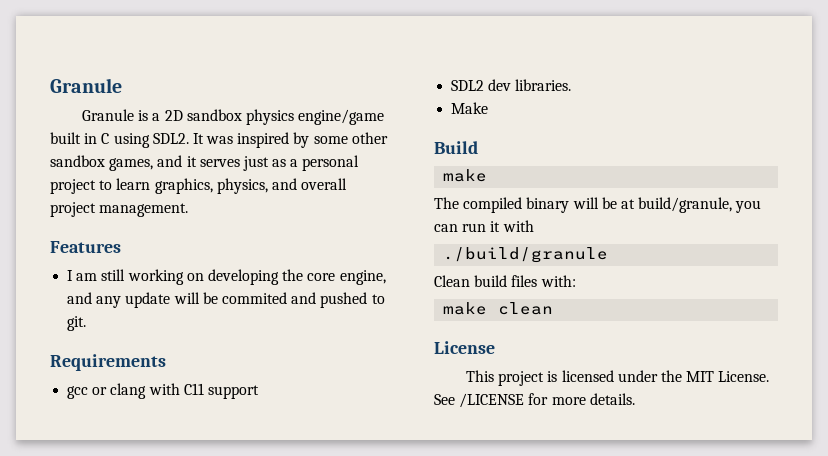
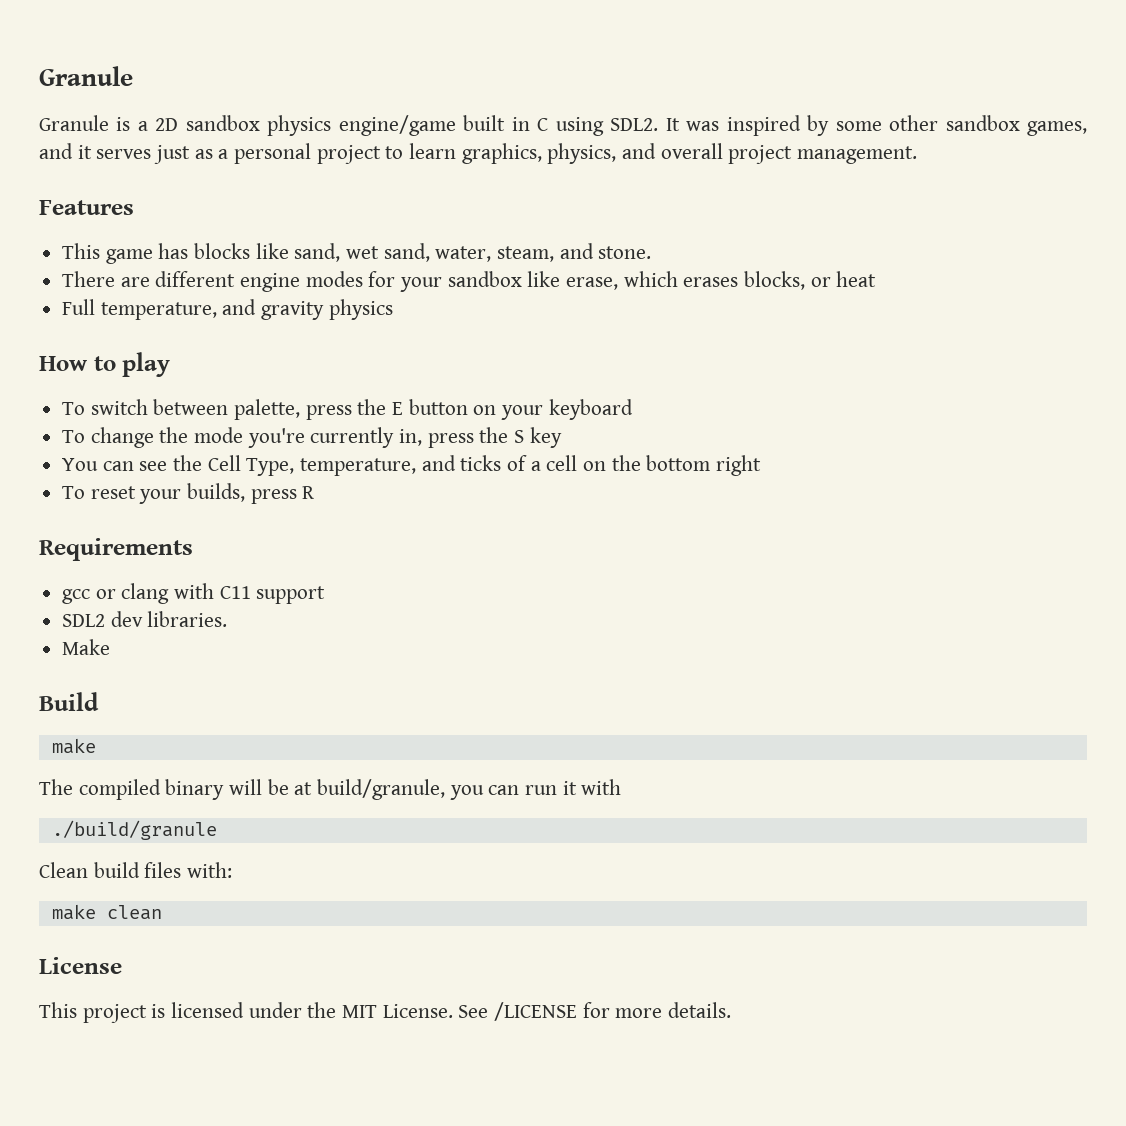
[67,269,386,285] [67,292,385,308] [67,316,87,331] I am still working on developing the core engine, and any update will be commited and pushed to git. -> [62,243,652,264] [62,271,877,292] [62,299,393,320] [39,352,171,377] [62,399,633,420] [62,427,562,448] [62,455,762,476] [62,483,316,504] This game has blocks like sand, wet sand, water, steam, and stone. // There are different engine modes for your sandbox like erase, which erases blocks, or heat // Full temperature, and gravity physics // How to play // To switch between palette, press the E button on your keyboard // To change the mode you're currently in, press the S key // You can see the Cell Type, temperature, and ticks of a cell on the bottom right // To reset your builds, press R

